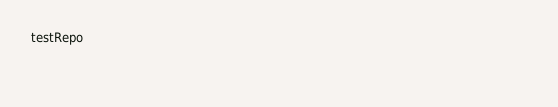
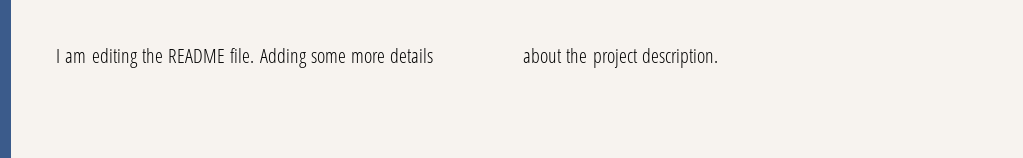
[31,32,83,45] testRepo -> [56,48,718,68] I am editing the README file. Adding some more details about the project description.

